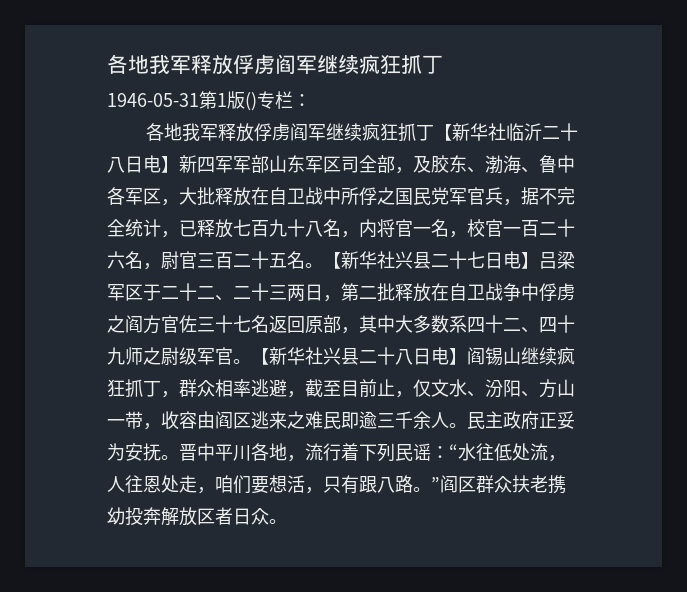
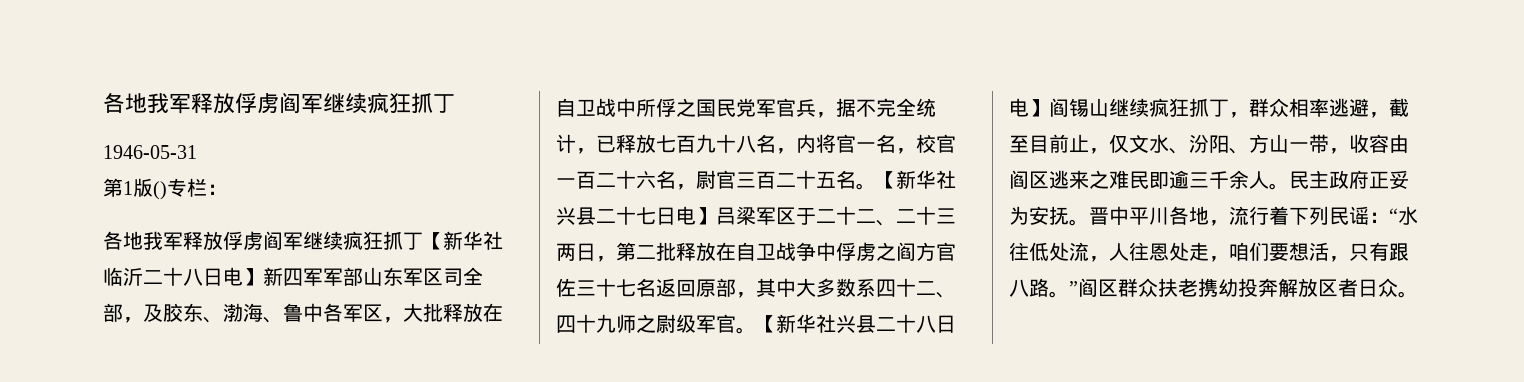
(199, 100) none -> (197, 152) //

